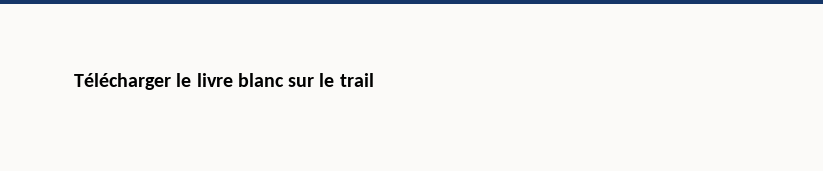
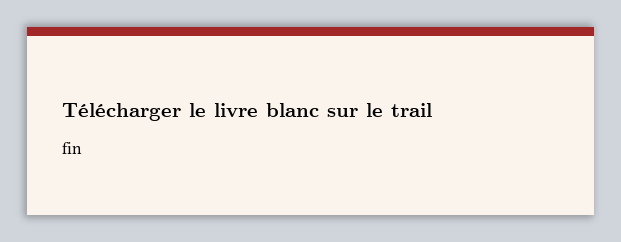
(374, 80) none -> [62,142,82,154] // fin

